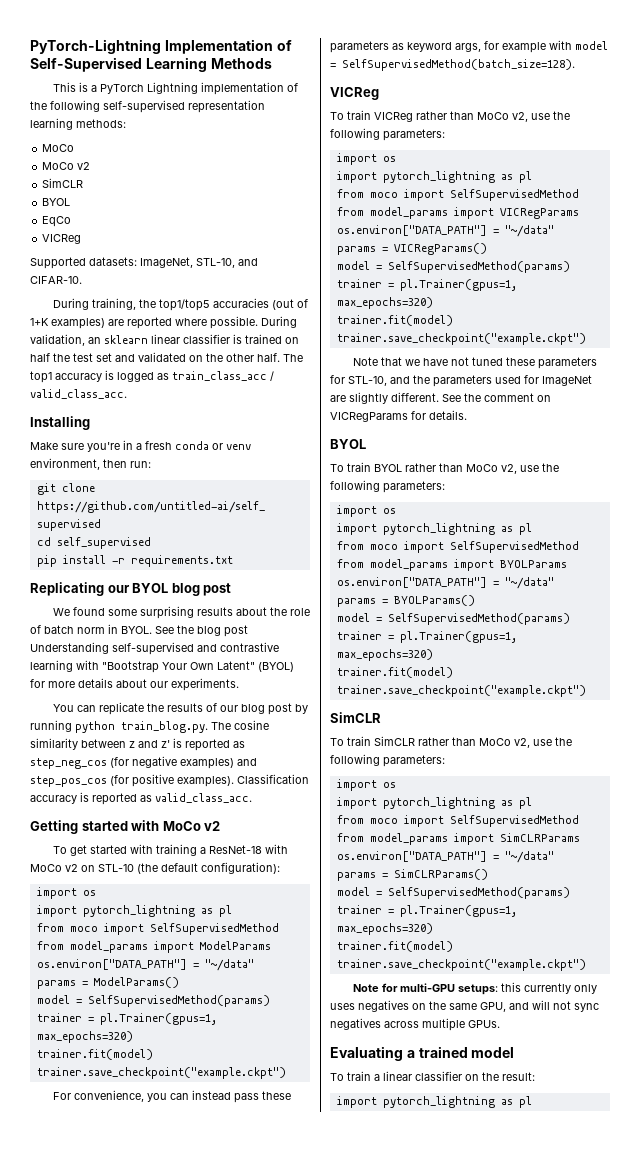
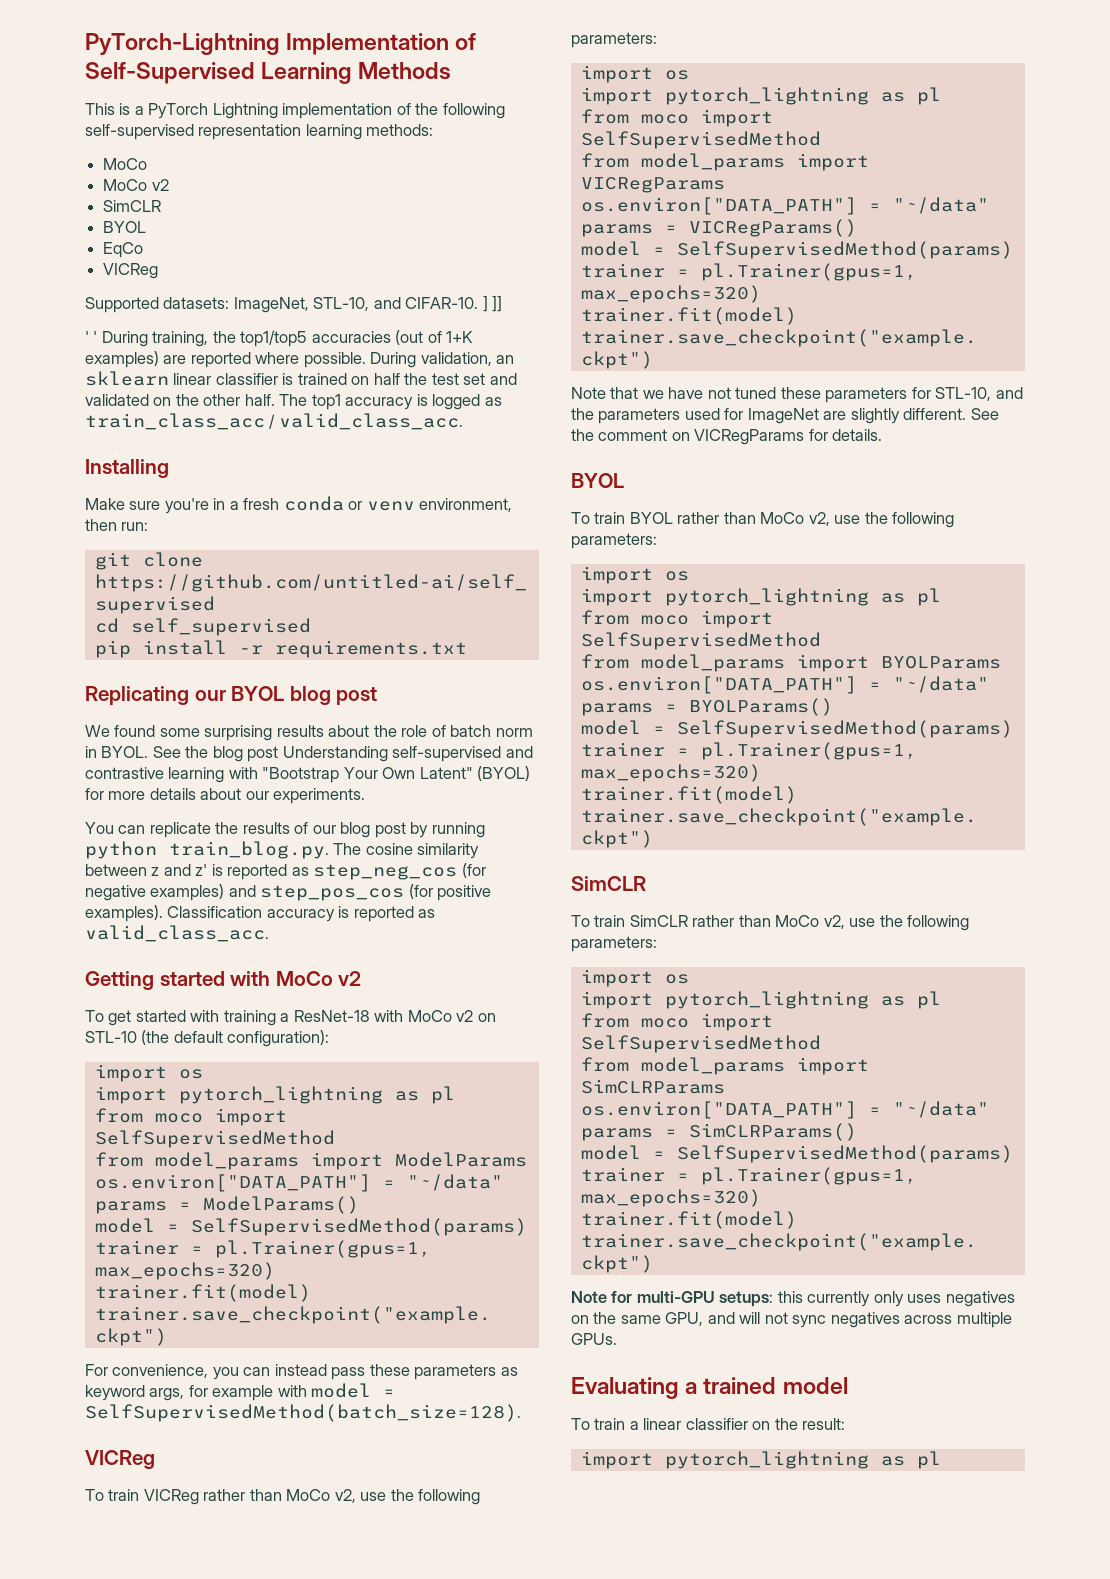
(82, 280) // -> [482,296,503,312] [85,331,98,343] ] ]] // ' '

